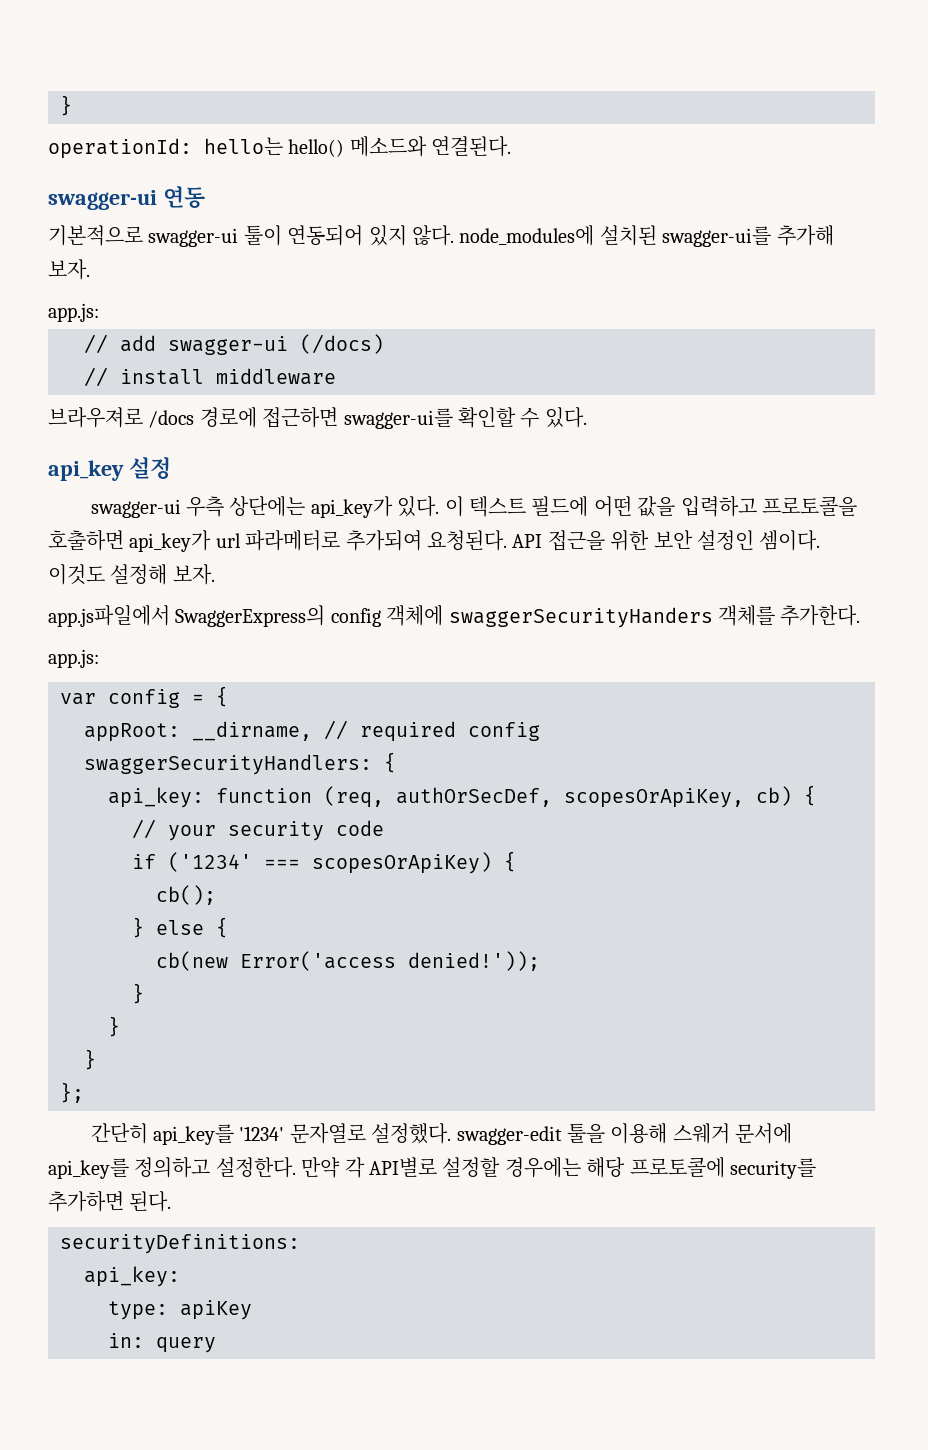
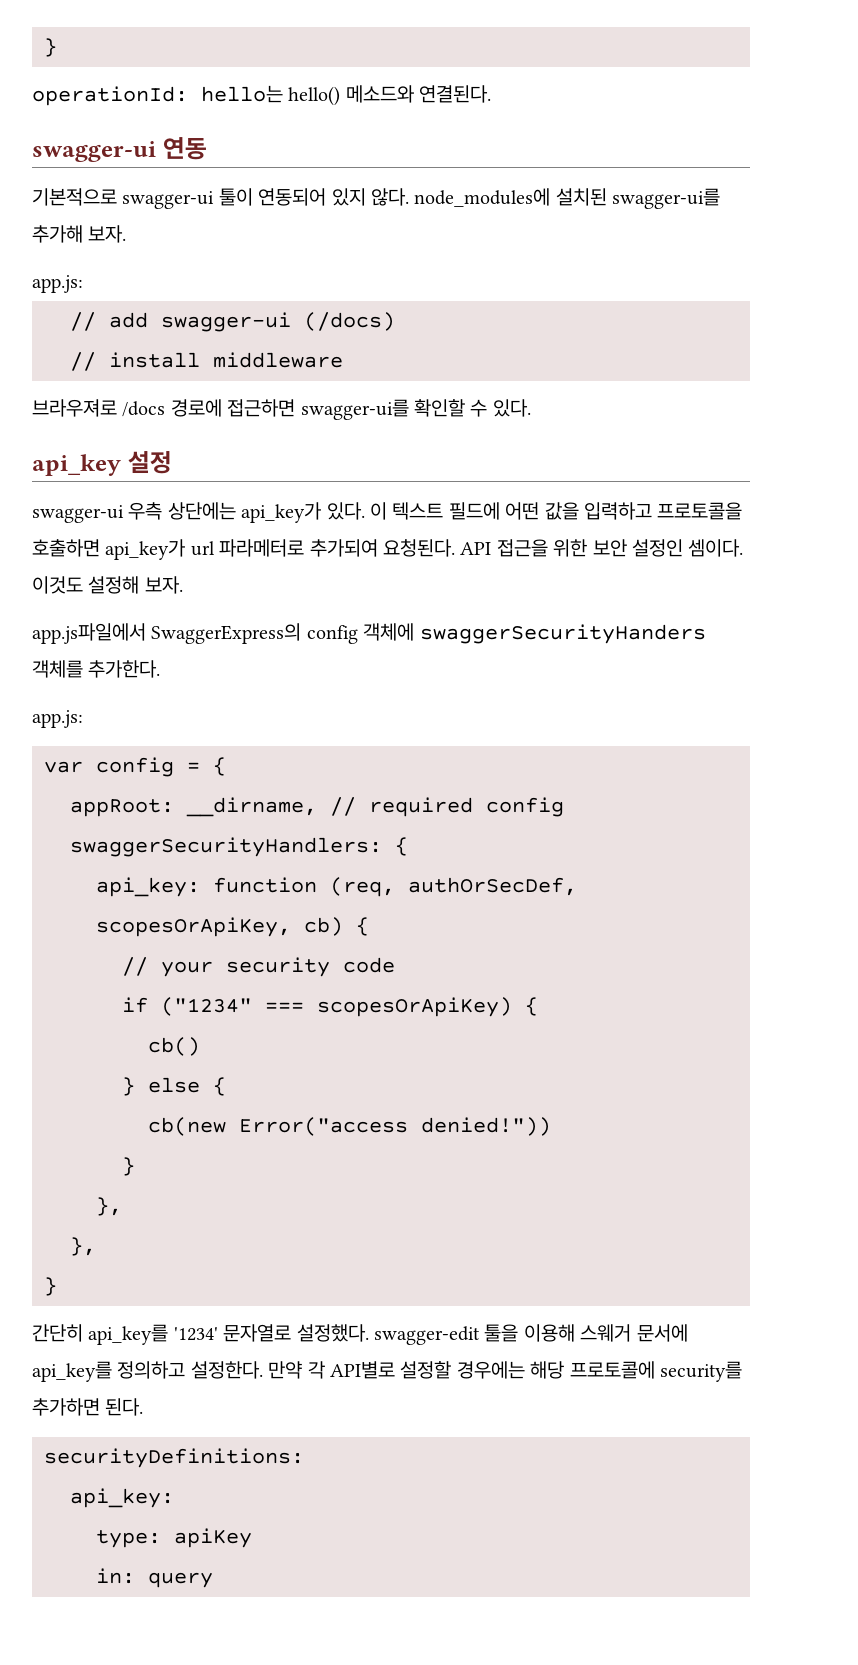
[168,852,252,872] ('1234' -> [161,997,252,1016] ("1234"
[156,885,216,905] cb(); -> [148,1037,200,1056] cb()
[240,951,540,971] [132,983,144,1004] [108,1016,120,1037] [84,1049,96,1070] [60,1082,84,1103] Error('access denied!')); // } // } // } // }; -> [239,1117,551,1136] [122,1157,135,1176] [96,1197,122,1216] [70,1237,96,1256] [44,1277,57,1296] Error("access denied!")) // } // }, // }, // }

